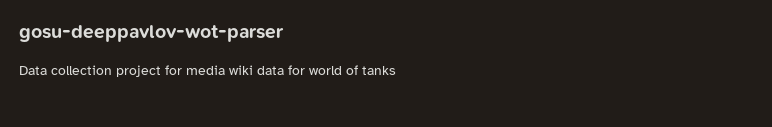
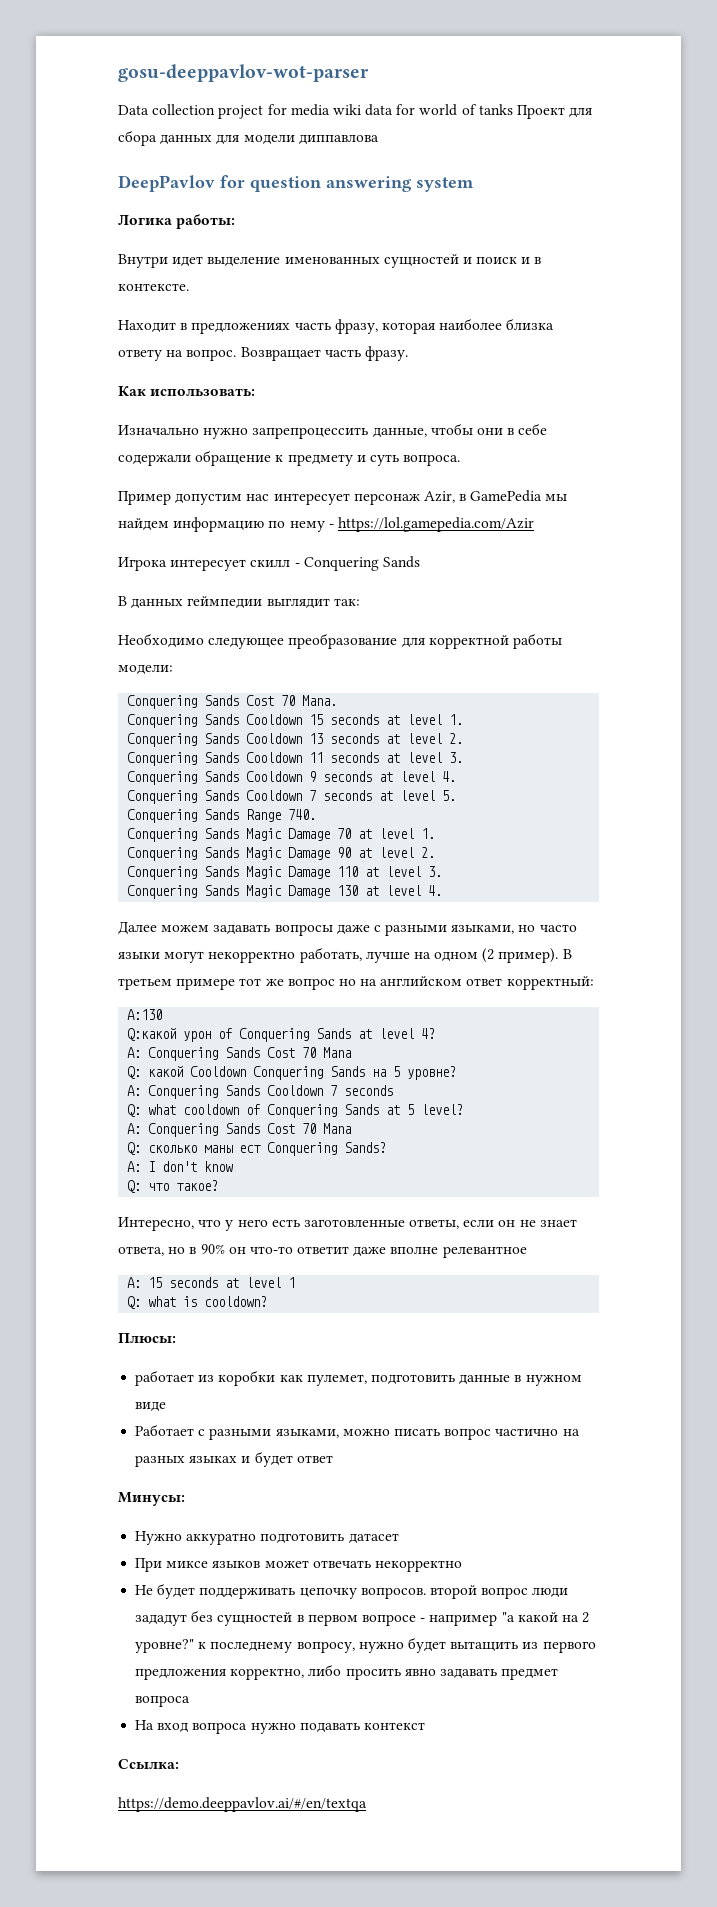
(396, 70) none -> [517,105,593,119] [118,130,379,146] [118,175,474,192] [118,214,236,229] [118,254,542,268] [118,283,189,291] [118,318,555,334] [118,346,408,361] [118,386,256,397] [118,423,548,439] [118,450,461,466] [118,490,568,505] [118,517,534,532] [118,556,420,571] [118,596,360,609] [118,633,562,649] [118,665,173,675] [127,695,338,709] [127,714,464,728] [127,733,464,747] [127,752,464,766] [127,771,457,785] [127,790,457,804] [127,809,317,823] [127,828,436,842] [127,847,436,861] [127,866,443,880] [127,885,443,899] [118,921,577,936] [118,947,572,963] [118,976,594,990] [127,1009,163,1020] [127,1028,436,1042] [127,1047,352,1061] [127,1066,457,1080] [127,1085,394,1099] [127,1104,464,1118] [127,1123,352,1137] [127,1142,387,1156] [127,1161,234,1172] [127,1180,219,1193] [118,1217,577,1231] [118,1244,527,1258] [127,1277,296,1288] [127,1296,268,1309] [118,1333,176,1343] [135,1370,582,1386] [135,1402,167,1412] [135,1424,580,1440] [135,1451,333,1467] [118,1492,185,1506] [135,1531,399,1545] [135,1558,462,1572] [135,1583,569,1599] [135,1610,590,1626] [135,1637,596,1653] [135,1664,559,1680] [135,1695,191,1707] [135,1720,425,1734] [118,1759,179,1769] [118,1797,367,1812] Проект для сбора данных для модели диппавлова // DeepPavlov for question answering system // Логика работы: // Внутри идет выделение именованных сущностей и поиск и в контексте. // Находит в предложениях часть фразу, которая наиболее близка ответу на вопрос. Возвращает часть фразу. // Как использовать: // Изначально нужно запрепроцессить данные, чтобы они в себе содержали обращение к предмету и суть вопроса. // Пример допустим нас интересует персонаж Azir, в GamePedia мы найдем информацию по нему - https://lol.gamepedia.com/Azir // Игрока интересует скилл - Conquering Sands // В данных геймпедии выглядит так: // Необходимо следующее преобразование для корректной работы модели: // Conquering Sands Cost 70 Mana. // Conquering Sands Cooldown 15 seconds at level 1. // Conquering Sands Cooldown 13 seconds at level 2. // Conquering Sands Cooldown 11 seconds at level 3. // Conquering Sands Cooldown 9 seconds at level 4. // Conquering Sands Cooldown 7 seconds at level 5. // Conquering Sands Range 740. // Conquering Sands Magic Damage 70 at level 1. // Conquering Sands Magic Damage 90 at level 2. // Conquering Sands Magic Damage 110 at level 3. // Conquering Sands Magic Damage 130 at level 4. // Далее можем задавать вопросы даже с разными языками, но часто языки могут некорректно работать, лучше на одном (2 пример). В третьем примере тот же вопрос но на английском ответ корректный: // A:130 // Q:какой урон of Conquering Sands at level 4? // A: Conquering Sands Cost 70 Mana // Q: какой Cooldown Conquering Sands на 5 уровне? // A: Conquering Sands Cooldown 7 seconds // Q: what cooldown of Conquering Sands at 5 level? // A: Conquering Sands Cost 70 Mana // Q: сколько маны ест Conquering Sands? // A: I don't know // Q: что такое? // Интересно, что у него есть заготовленные ответы, если он не знает ответа, но в 90% он что-то ответит даже вполне релевантное // A: 15 seconds at level 1 // Q: what is cooldown? // Плюсы: // работает из коробки как пулемет, подготовить данные в нужном виде // Работает с разными языками, можно писать вопрос частично на разных языках и будет ответ // Минусы: // Нужно аккуратно подготовить датасет // При миксе языков может отвечать некорректно // Не будет поддерживать цепочку вопросов. второй вопрос люди зададут без сущностей в первом вопросе - например "а какой на 2 уровне?" к последнему вопросу, нужно будет вытащить из первого предложения корректно, либо просить явно задавать предмет вопроса // На вход вопроса нужно подавать контекст // Ссылка: // https://demo.deeppavlov.ai/#/en/textqa

